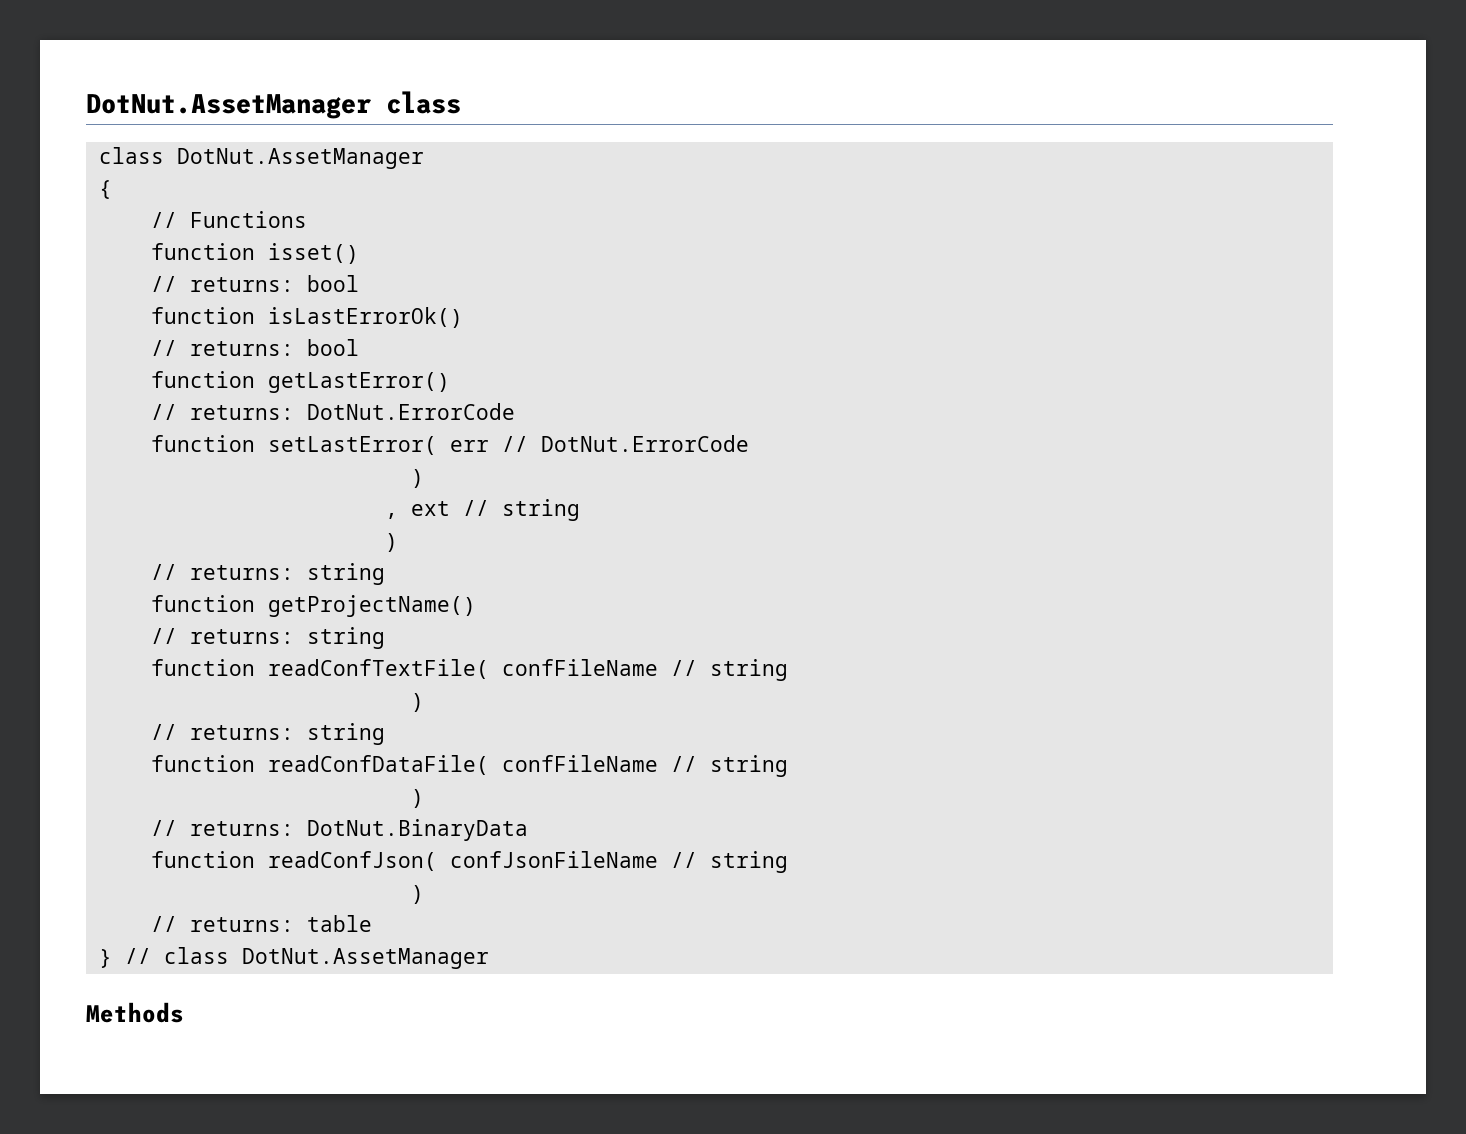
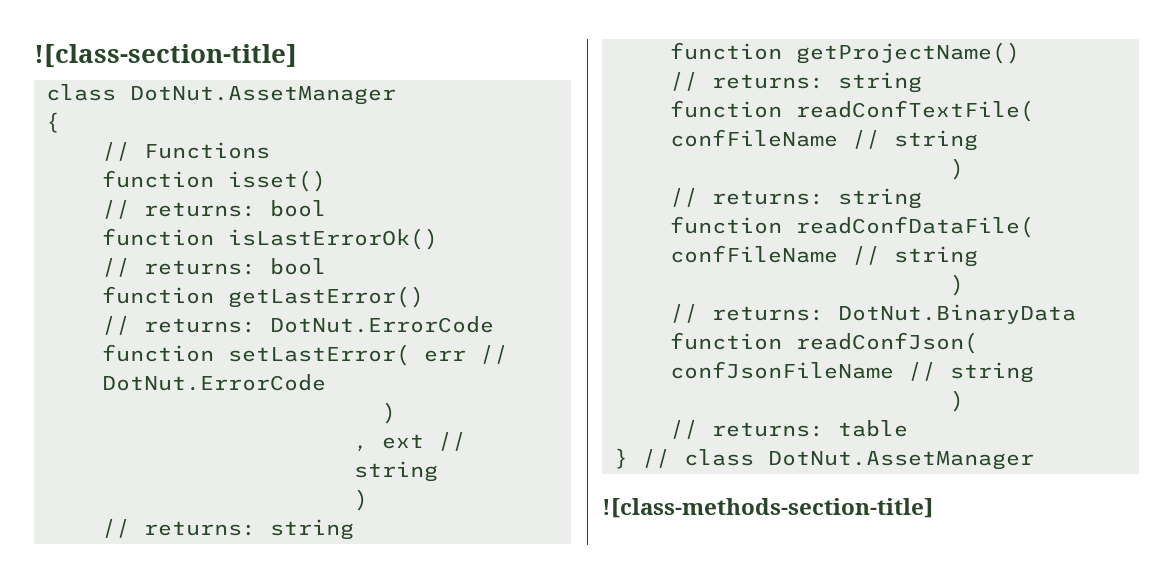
[86,91,461,119] DotNut.AssetManager class -> [34,44,297,67] ![class-section-title]
[86,1002,184,1023] Methods -> [602,498,933,518] ![class-methods-section-title]

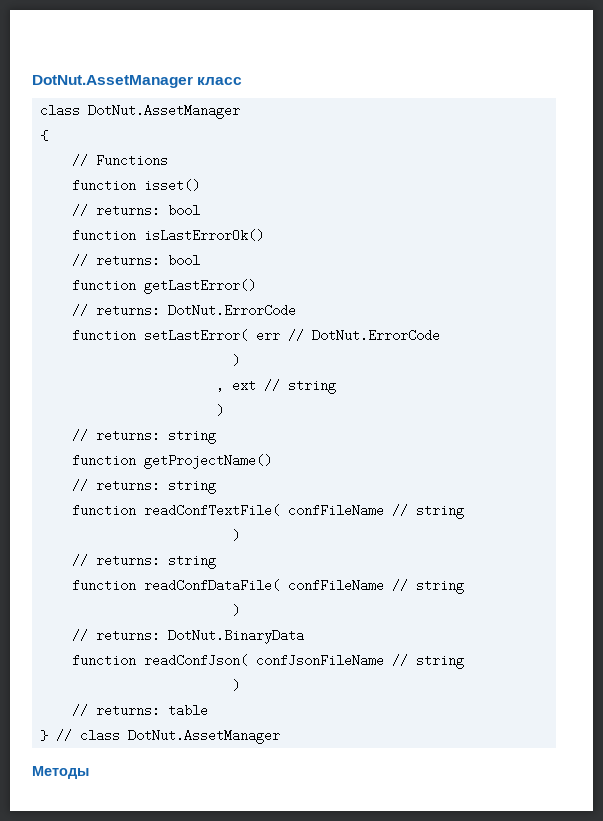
[34,44,297,67] ![class-section-title] -> [32,75,243,88] DotNut.AssetManager класс
[602,498,933,518] ![class-methods-section-title] -> [32,766,89,779] Методы

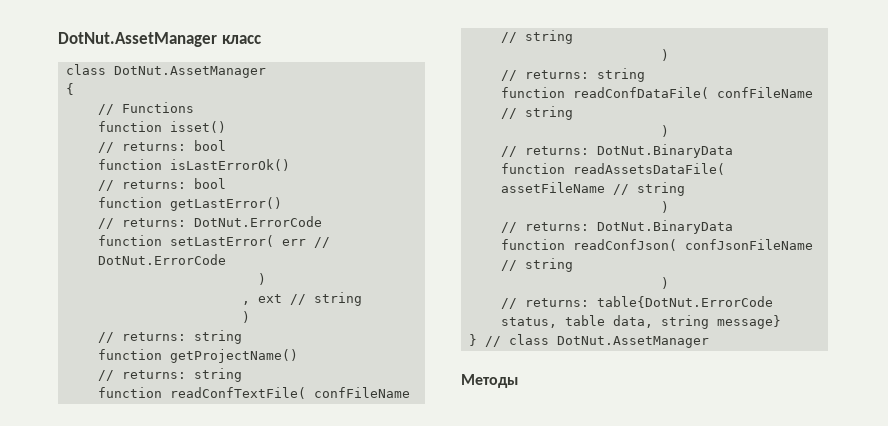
(305, 636) none -> [500,163,725,175] [500,182,685,196] [660,201,669,213] [500,220,733,234] // function readAssetsDataFile( assetFileName // string // ) // // returns: DotNut.BinaryData
(161, 710) none -> [596,296,773,308] [500,317,557,328] table{DotNut.ErrorCode status,
(209, 710) none -> [612,315,781,329] data, string message}

